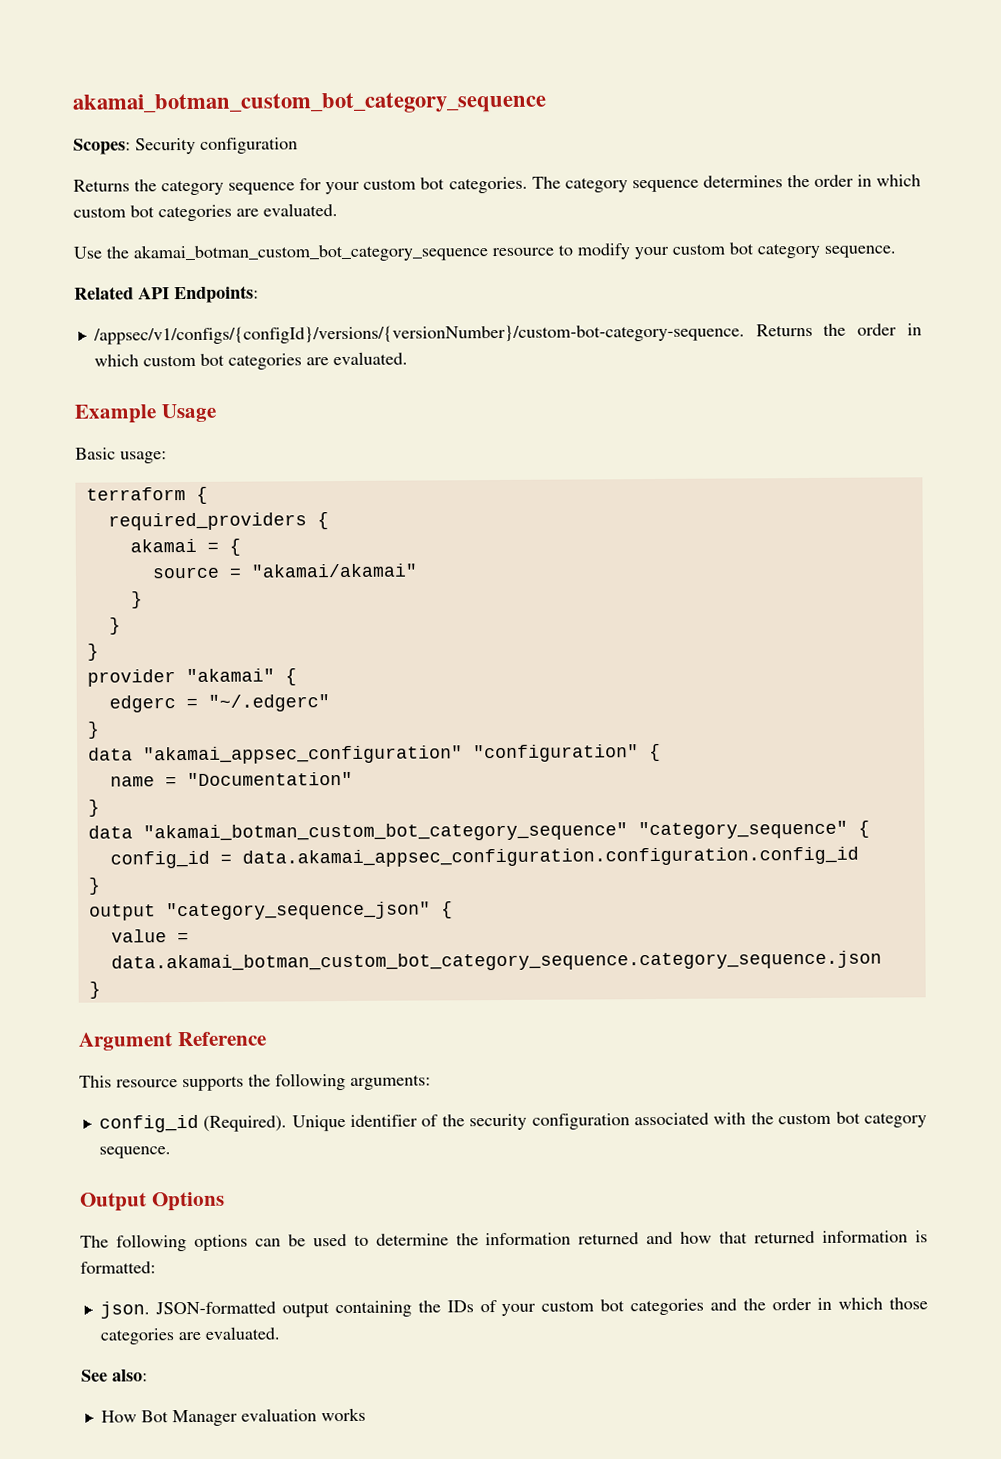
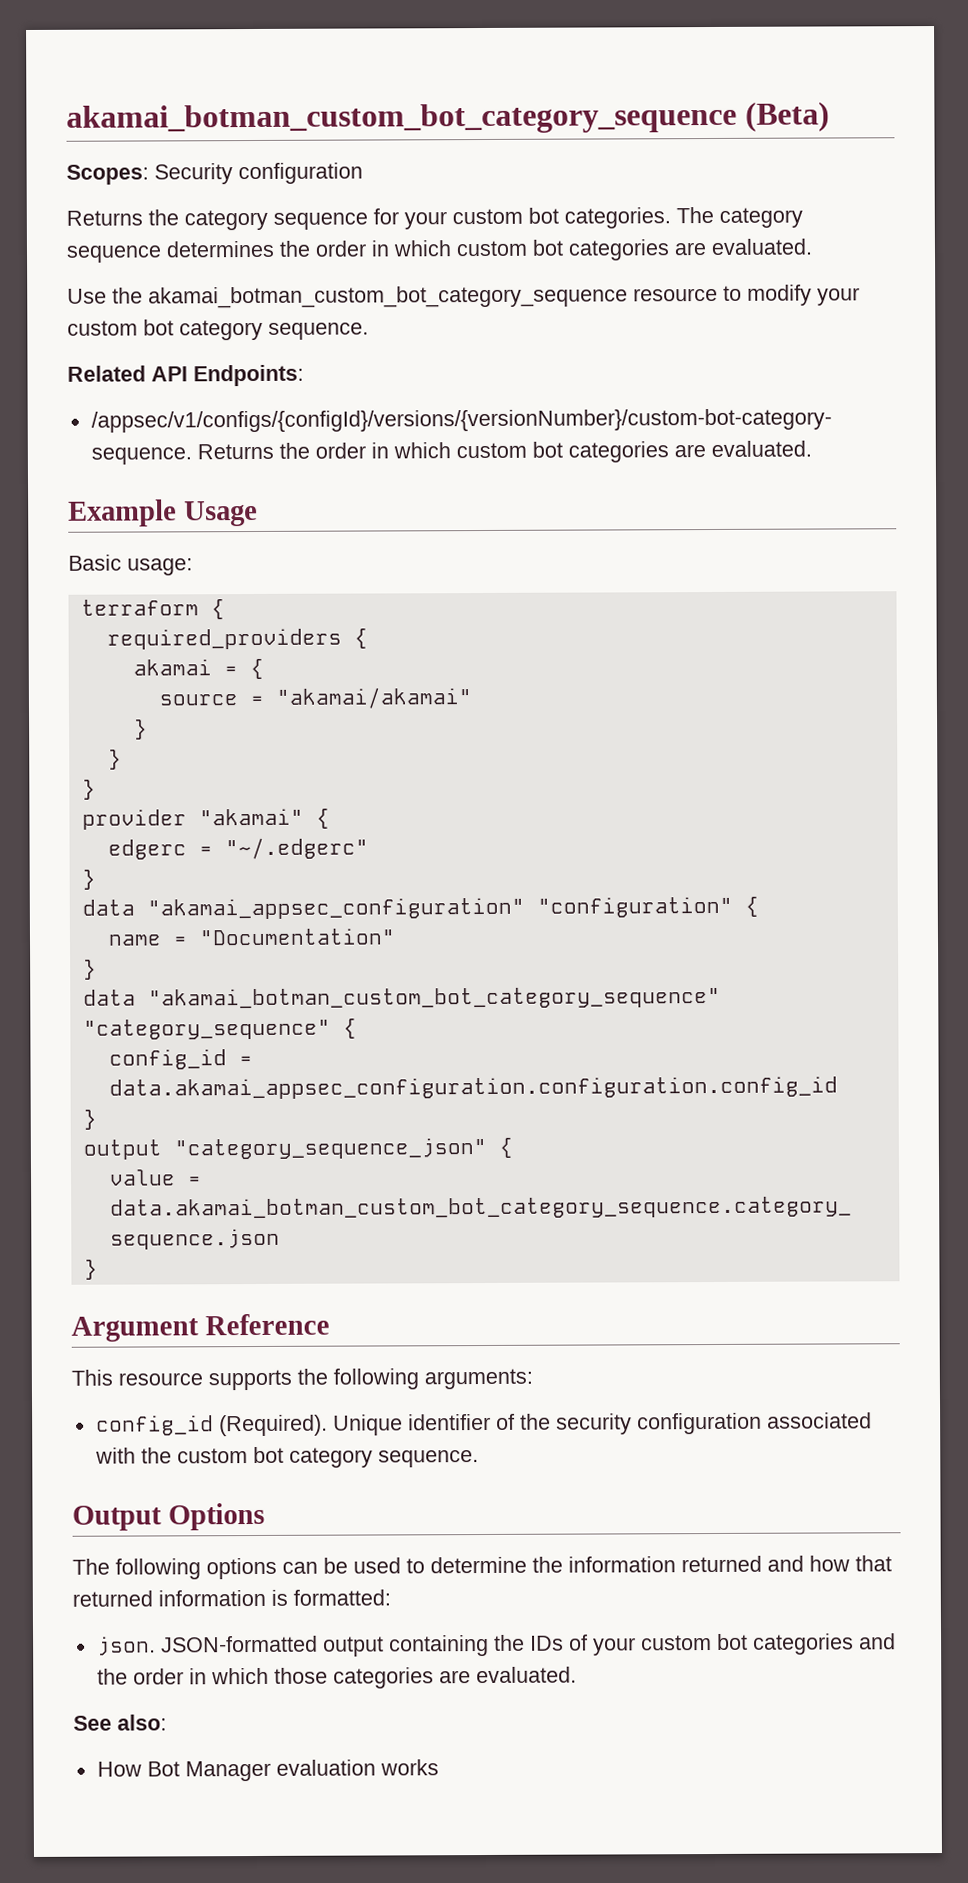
[72,91,547,115] akamai_botman_custom_bot_category_sequence -> [66,101,830,135] akamai_botman_custom_bot_category_sequence (Beta)

